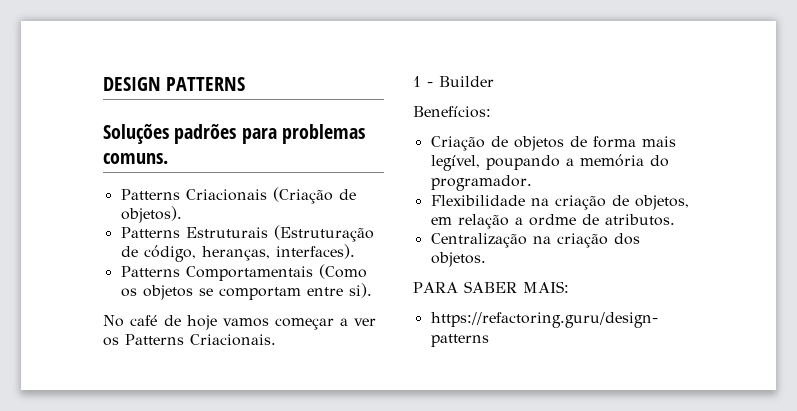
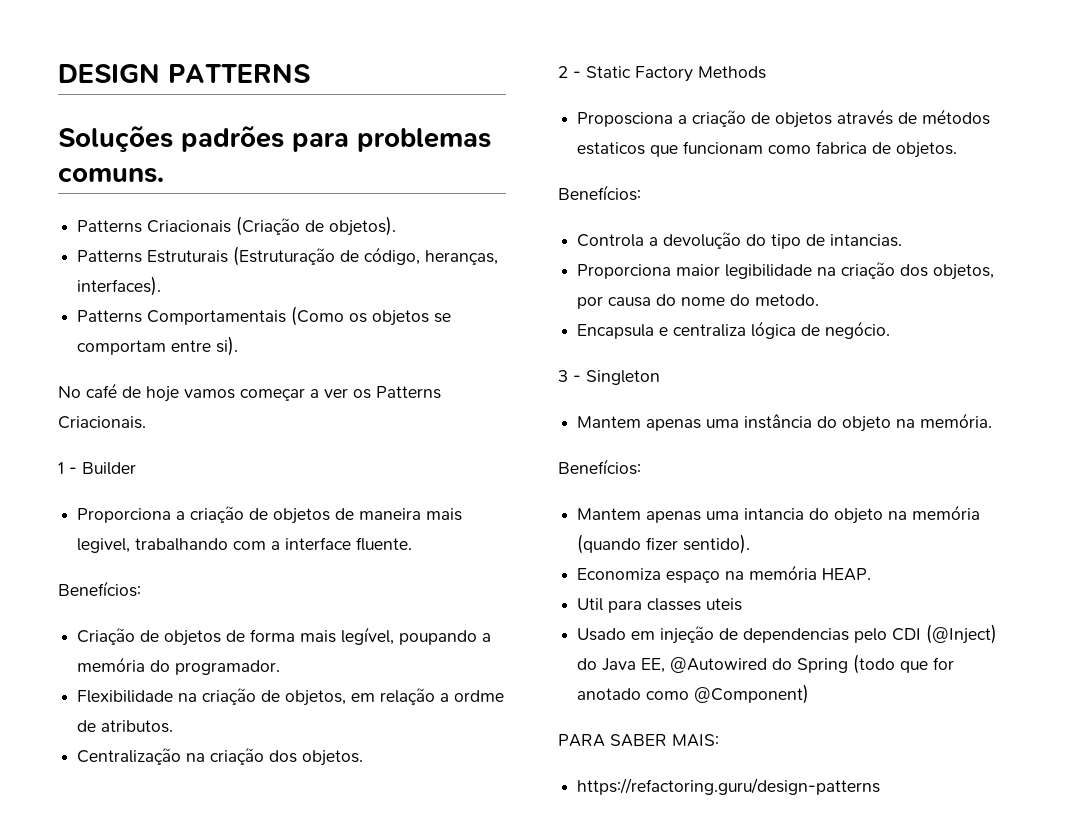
(494, 81) none -> [77,506,463,524] [77,537,413,553] // Proporciona a criação de objetos de maneira mais legivel, trabalhando com a interface fluente.
(486, 259) none -> [558,66,766,82] [577,109,991,128] [577,141,958,158] [558,185,641,201] [577,232,903,249] [577,262,995,280] [577,294,820,309] [577,321,891,339] [558,370,660,385] [577,413,993,432] [558,459,641,475] [577,505,981,524] [577,534,751,554] [577,565,872,583] [577,598,743,613] [577,624,998,644] [577,654,955,674] [577,684,810,704] // 2 - Static Factory Methods // Proposciona a criação de objetos através de métodos estaticos que funcionam como fabrica de objetos. // Benefícios: // Controla a devolução do tipo de intancias. // Proporciona maior legibilidade na criação dos objetos, por causa do nome do metodo. // Encapsula e centraliza lógica de negócio. // 3 - Singleton // Mantem apenas uma instância do objeto na memória. // Benefícios: // Mantem apenas uma intancia do objeto na memória (quando fizer sentido). // Economiza espaço na memória HEAP. // Util para classes uteis // Usado em injeção de dependencias pelo CDI (@Inject) do Java EE, @Autowired do Spring (todo que for anotado como @Component)

